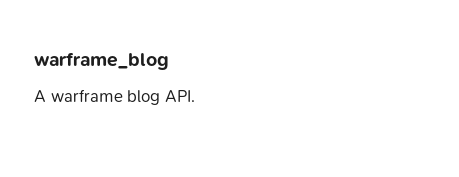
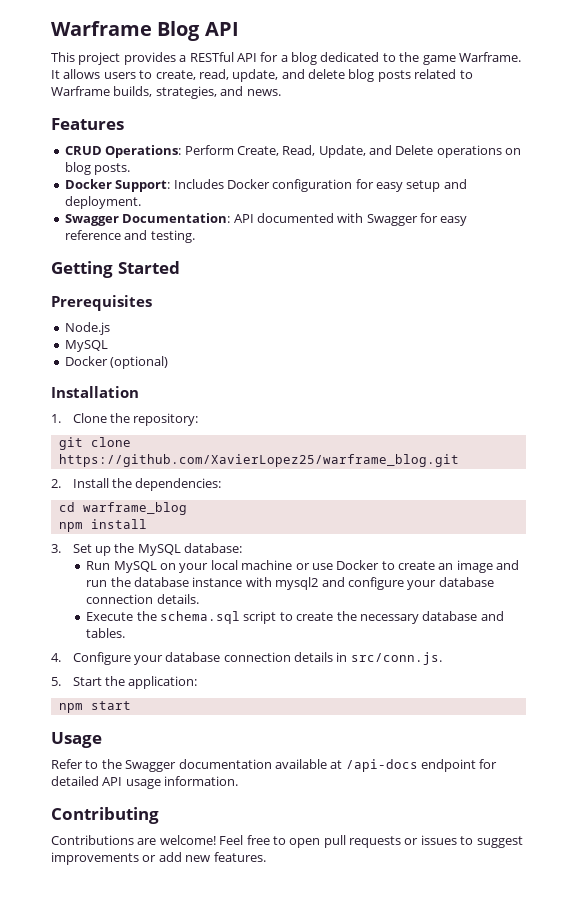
[34,52,169,70] [34,89,195,105] warframe_blog // A warframe blog API. -> [51,21,239,41] [51,52,521,65] [51,69,473,82] [51,86,281,99] [51,118,124,130] [64,145,522,158] [64,162,131,175] [64,179,467,192] [64,196,141,209] [64,213,468,226] [64,230,195,243] [51,261,180,278] [51,295,152,311] [64,322,110,335] [64,340,108,352] [64,356,169,369] [51,386,139,398] [51,413,199,426] [58,437,131,450] [58,454,459,467] [51,478,222,491] [58,502,187,515] [58,519,147,532] [51,543,243,556] [86,560,520,573] [86,577,494,590] [86,594,199,604] [86,611,504,624] [86,628,126,638] [51,652,442,665] [51,676,198,689] [58,701,131,713] [51,732,102,748] [51,759,498,772] [51,776,239,789] [51,807,159,824] [51,835,523,848] [51,852,266,865] Warframe Blog API // This project provides a RESTful API for a blog dedicated to the game Warframe. It allows users to create, read, update, and delete blog posts related to Warframe builds, strategies, and news. // Features // CRUD Operations: Perform Create, Read, Update, and Delete operations on blog posts. // Docker Support: Includes Docker configuration for easy setup and deployment. // Swagger Documentation: API documented with Swagger for easy reference and testing. // Getting Started // Prerequisites // Node.js // MySQL // Docker (optional) // Installation // 1. Clone the repository: // git clone https://github.com/XavierLopez25/warframe_blog.git // 2. Install the dependencies: // cd warframe_blog // npm install // 3. Set up the MySQL database: // Run MySQL on your local machine or use Docker to create an image and run the database instance with mysql2 and configure your database connection details. // Execute the schema.sql script to create the necessary database and tables. // 4. Configure your database connection details in src/conn.js. // 5. Start the application: // npm start // Usage // Refer to the Swagger documentation available at /api-docs endpoint for detailed API usage information. // Contributing // Contributions are welcome! Feel free to open pull requests or issues to suggest improvements or add new features.

